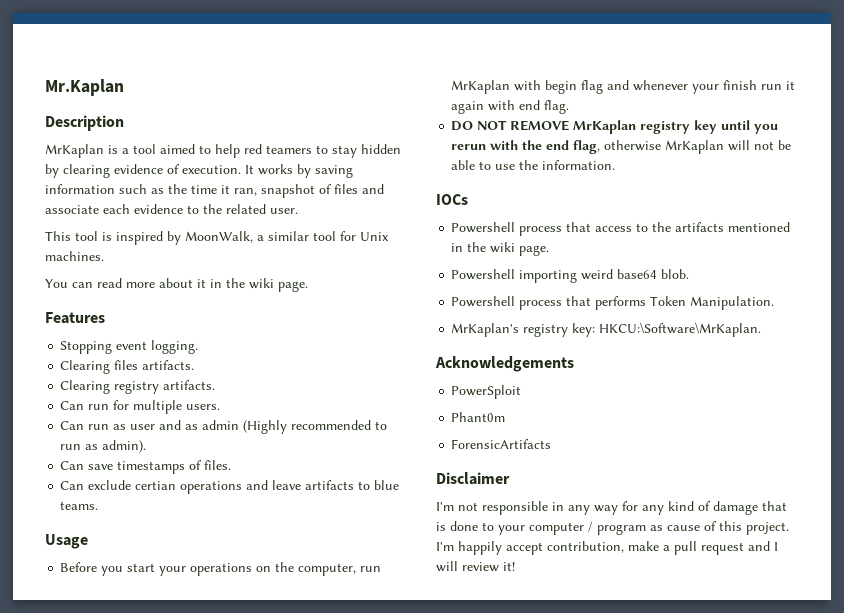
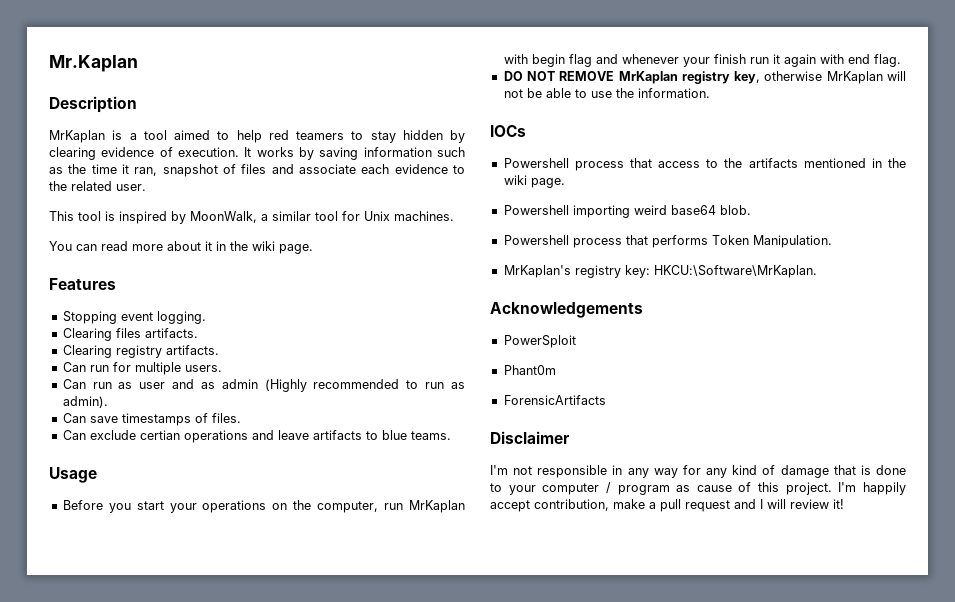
[694,120,779,134] [451,140,601,154] key until you rerun with the end flag, -> [734,71,761,84] key,

